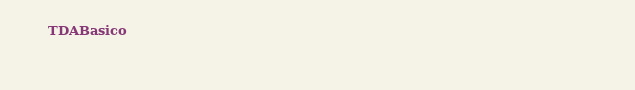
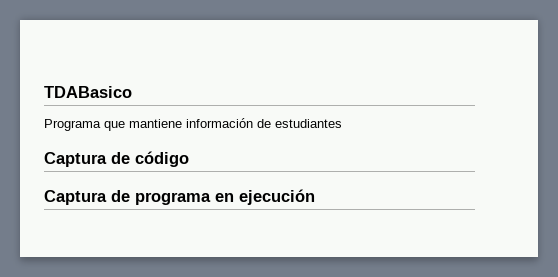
(127, 30) none -> [44,118,342,131] [44,151,189,167] [44,189,315,205] // Programa que mantiene información de estudiantes // Captura de código // Captura de programa en ejecución

